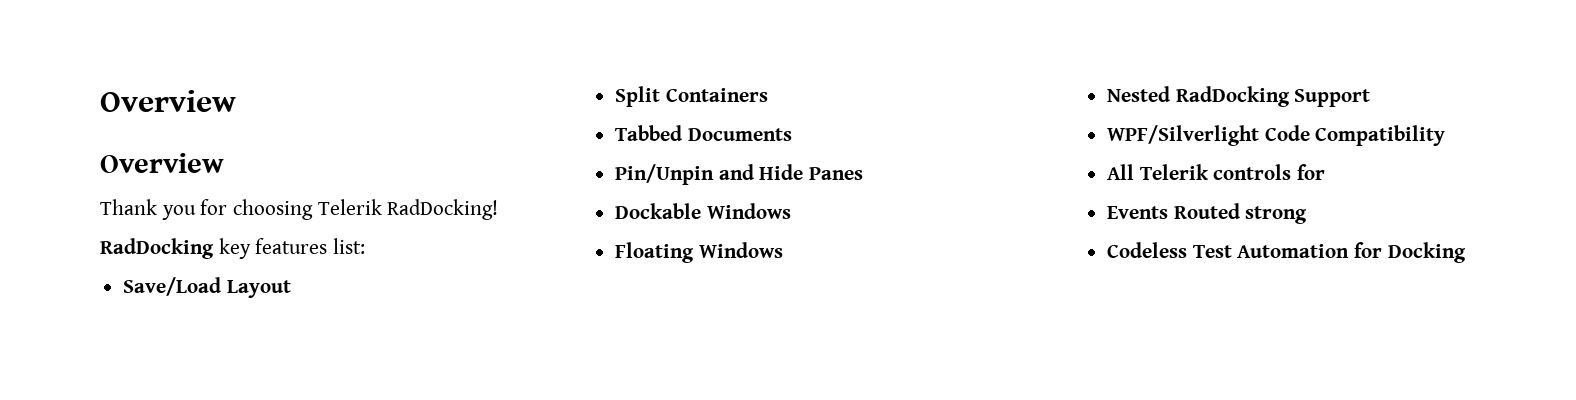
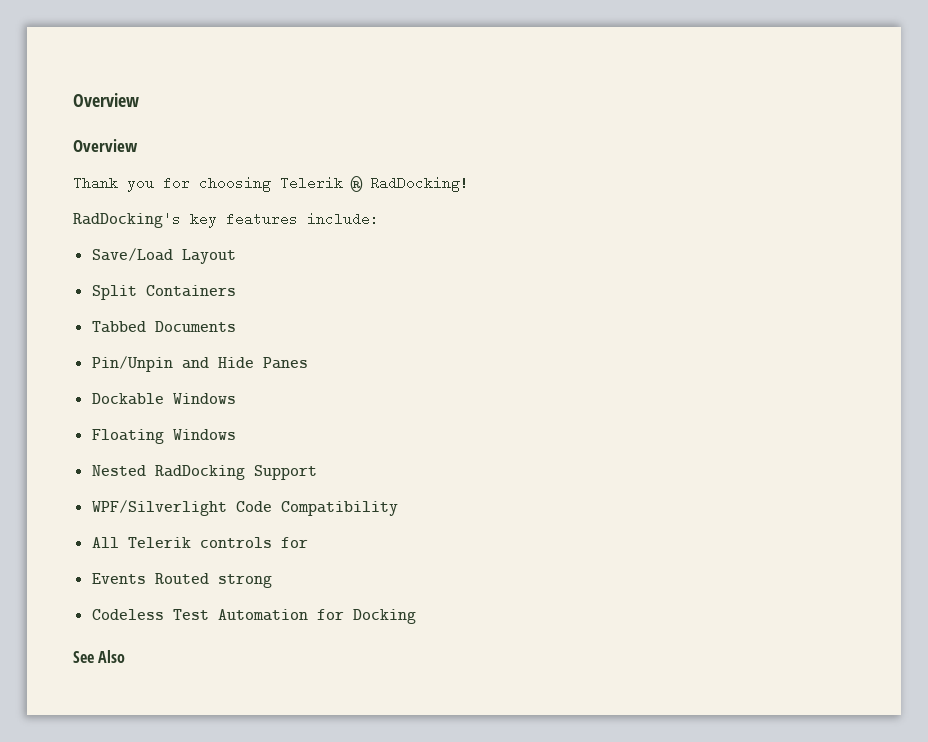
(382, 207) none -> [350,176,363,192] ®
[100,238,214,259] RadDocking -> [73,212,181,228] RadDocking's
[333,238,366,254] list: -> [307,212,379,226] include:
(1466, 252) none -> [73,650,126,663] // See Also

